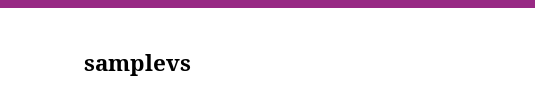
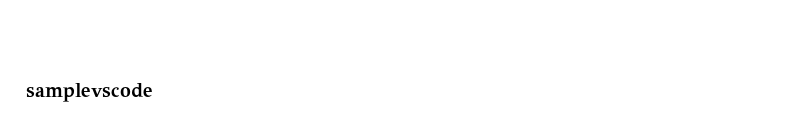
[84,54,191,76] samplevs -> [26,83,153,102] samplevscode

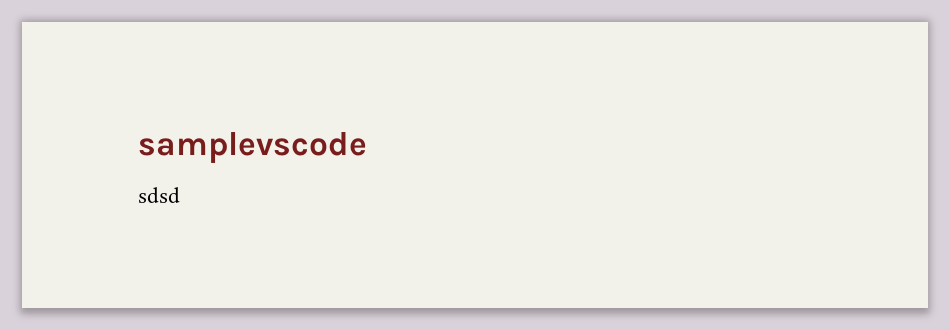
(153, 92) none -> [138,187,180,204] // sdsd

